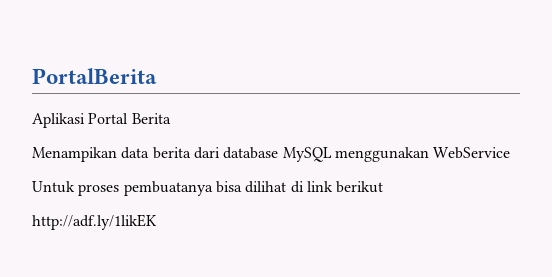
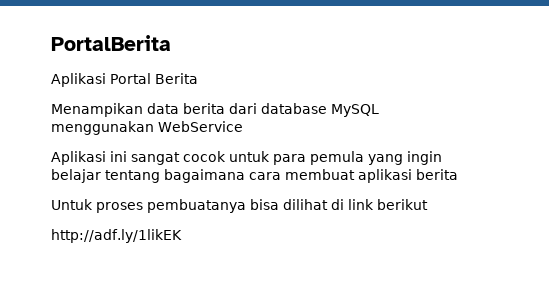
(511, 153) none -> [51,151,442,165] [51,169,458,183] // Aplikasi ini sangat cocok untuk para pemula yang ingin belajar tentang bagaimana cara membuat aplikasi berita

